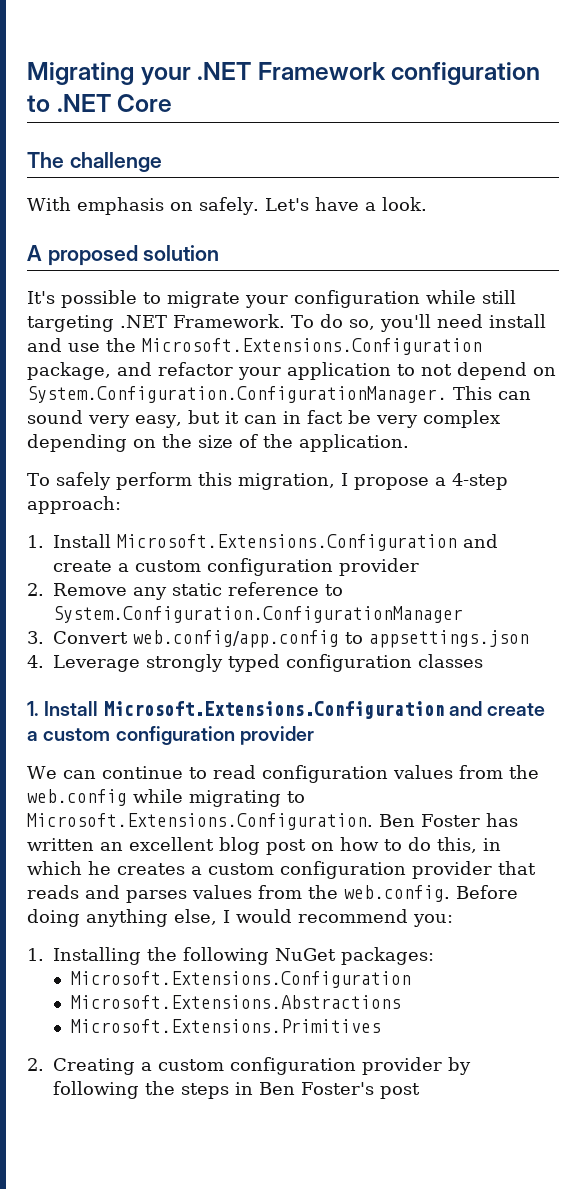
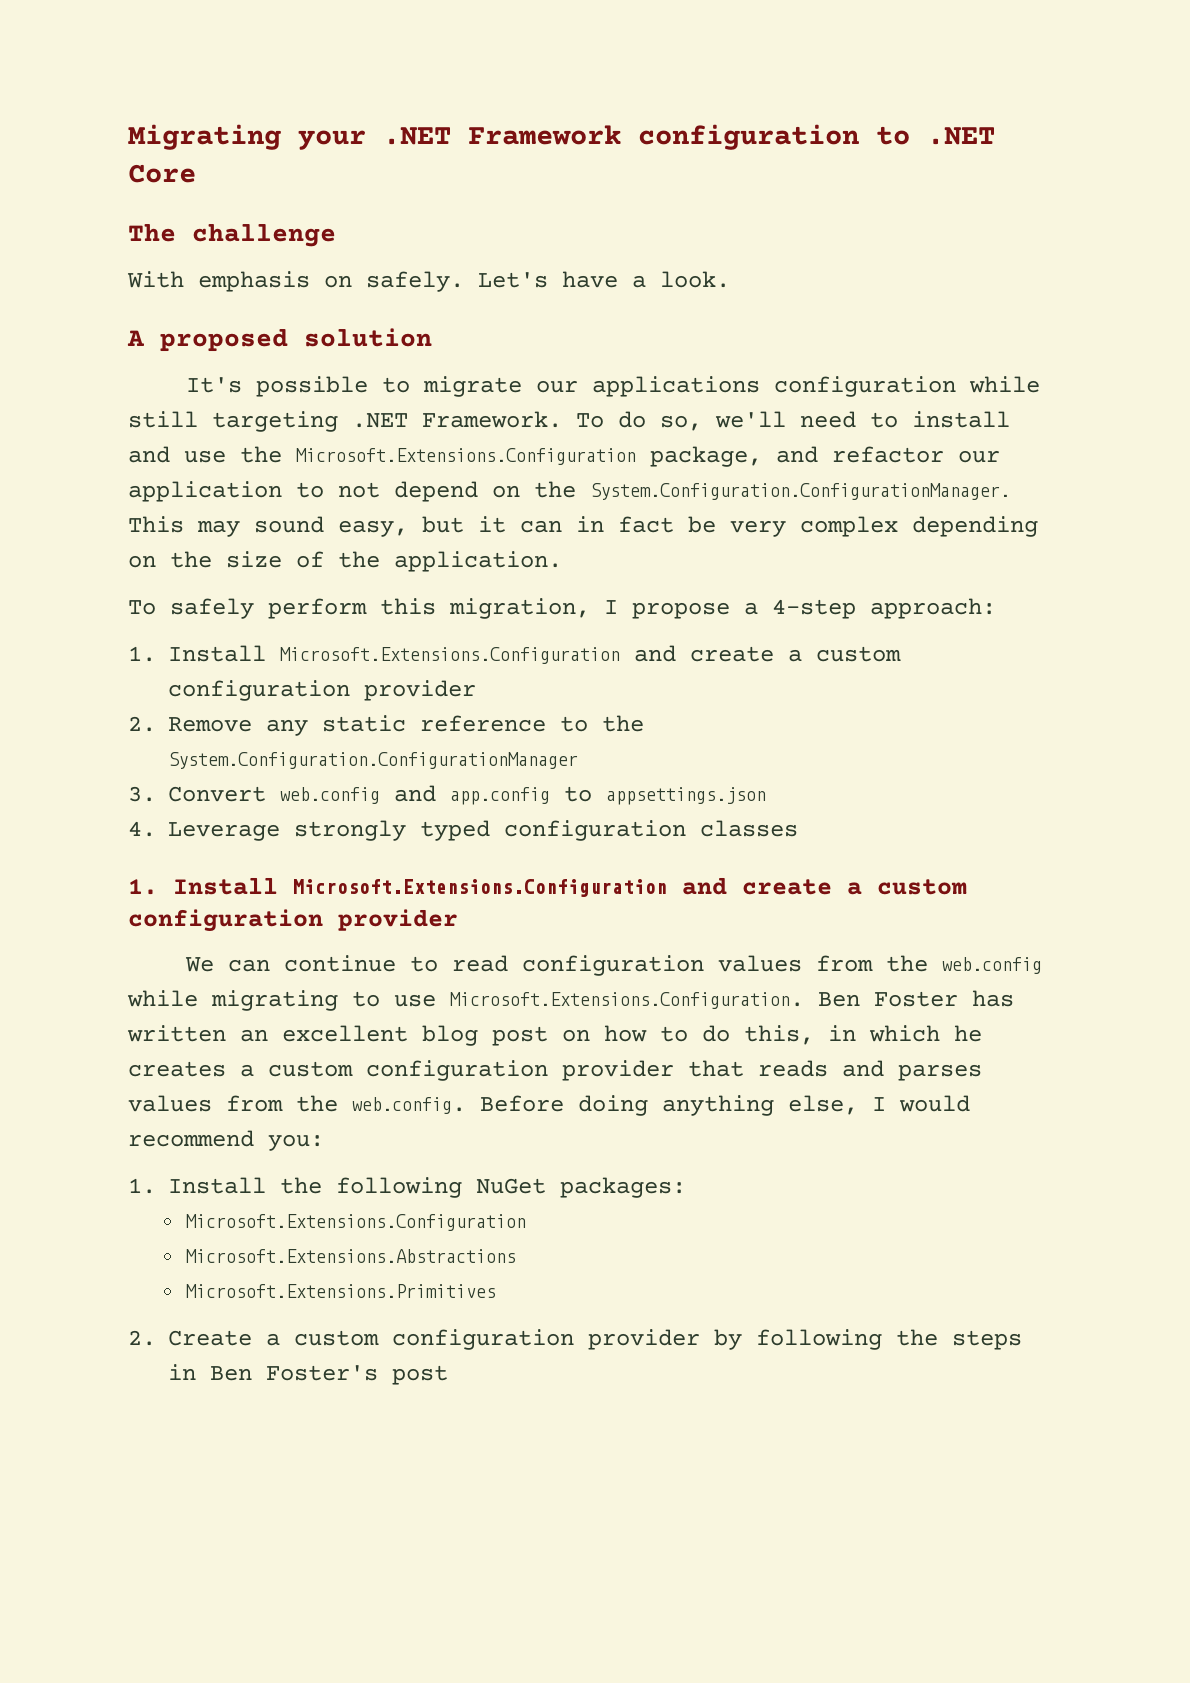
[245,295,288,308] your -> [536,376,761,397] our applications
[379,314,483,332] you'll need -> [715,411,898,428] we'll need to
[238,367,281,380] your -> [958,450,1000,463] our
(556, 371) none -> [534,481,576,498] the
[498,391,531,400] [27,410,130,428] can sound very -> [197,516,324,537] may sound
(343, 590) none -> [602,715,644,732] the
[133,630,339,648] web.config/app.config -> [280,785,550,805] web.config and app.config
(305, 797) none -> [394,994,436,1007] use
[53,947,141,965] Installing -> [168,1177,266,1194] Install
[53,1058,135,1075] Creating -> [168,1330,252,1346] Create

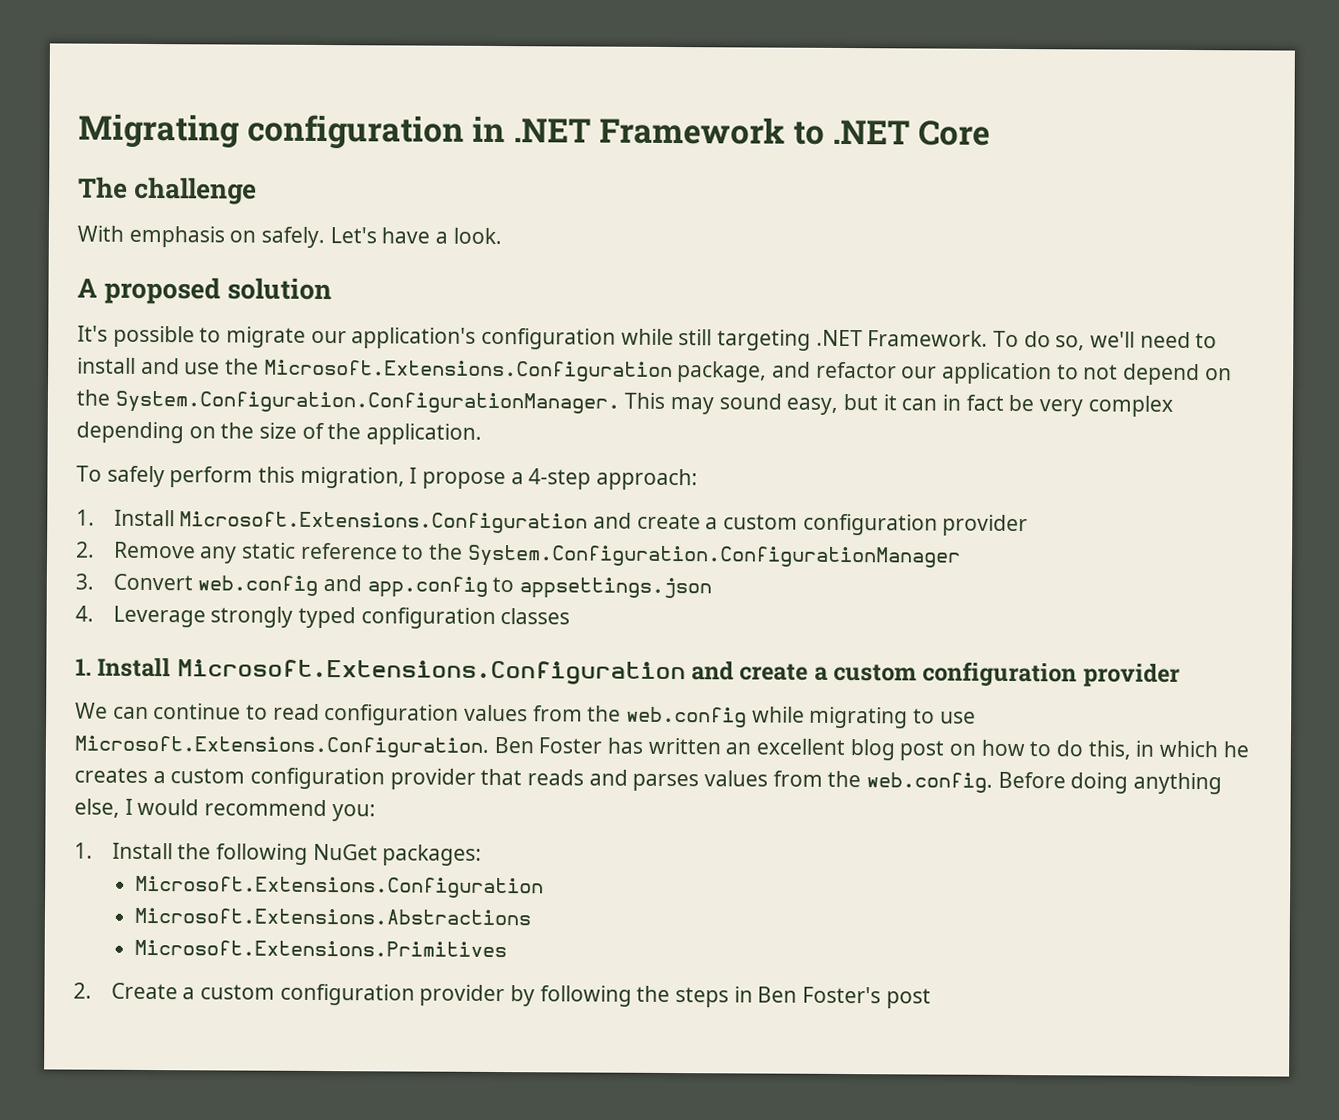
[298,130,366,150] your -> [246,114,505,150] configuration in
[638,124,859,150] configuration -> (785, 130) none
[592,376,761,397] applications -> [351,327,477,349] application's

